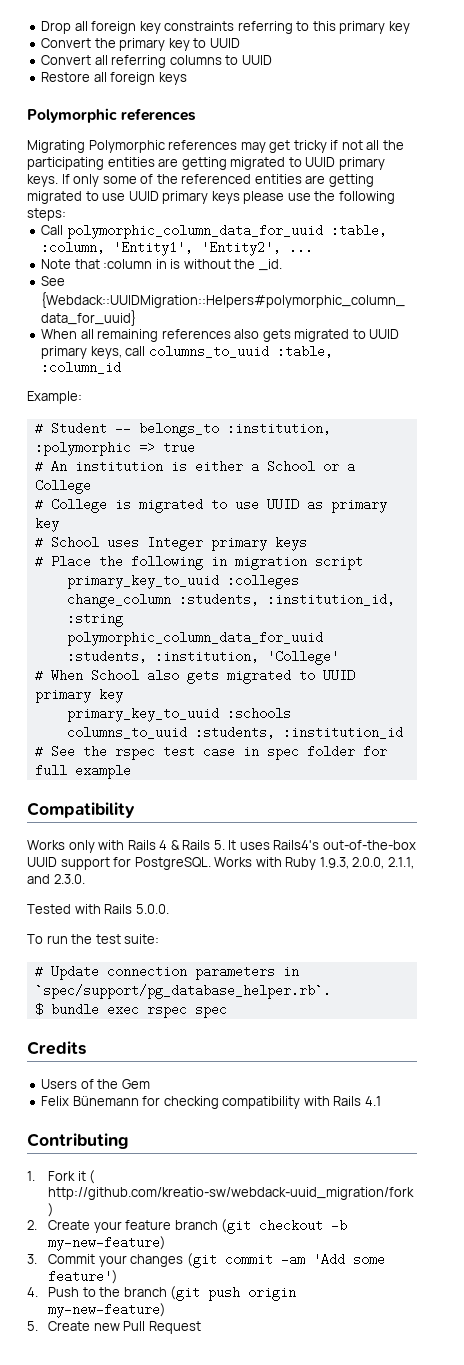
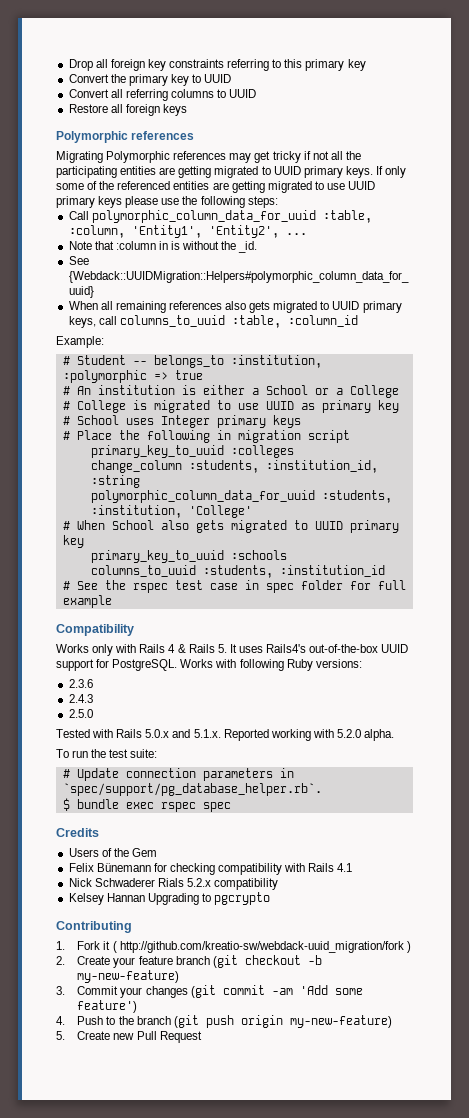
[285,857,414,870] [27,874,85,884] [27,904,169,914] Ruby 1.9.3, 2.0.0, 2.1.1, and 2.3.0. // Tested with Rails 5.0.0. -> [239,659,362,671] [68,679,93,688] [68,694,93,703] [68,709,93,718] [56,729,395,741] following Ruby versions: // 2.3.6 // 2.4.3 // 2.5.0 // Tested with Rails 5.0.x and 5.1.x. Reported working with 5.2.0 alpha.
(381, 1101) none -> [68,878,279,890] [68,892,271,905] // Nick Schwaderer Rials 5.2.x compatibility // Kelsey Hannan Upgrading to pgcrypto

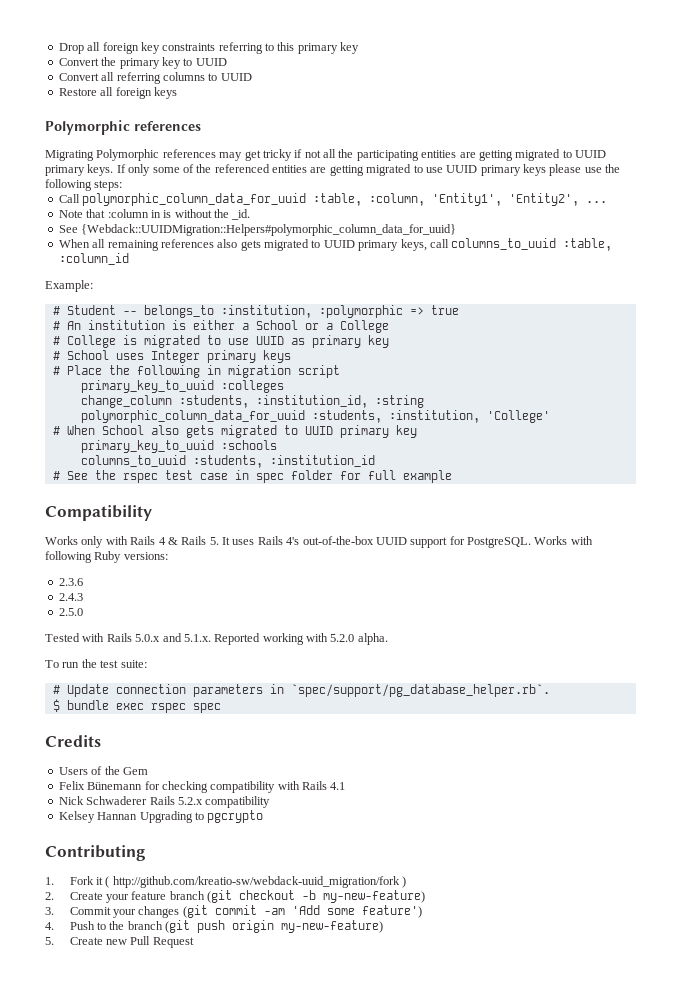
[266,644,307,653] Rails4's -> [257,536,300,545] Rails 4's
[157,878,184,887] Rials -> [149,796,175,805] Rails

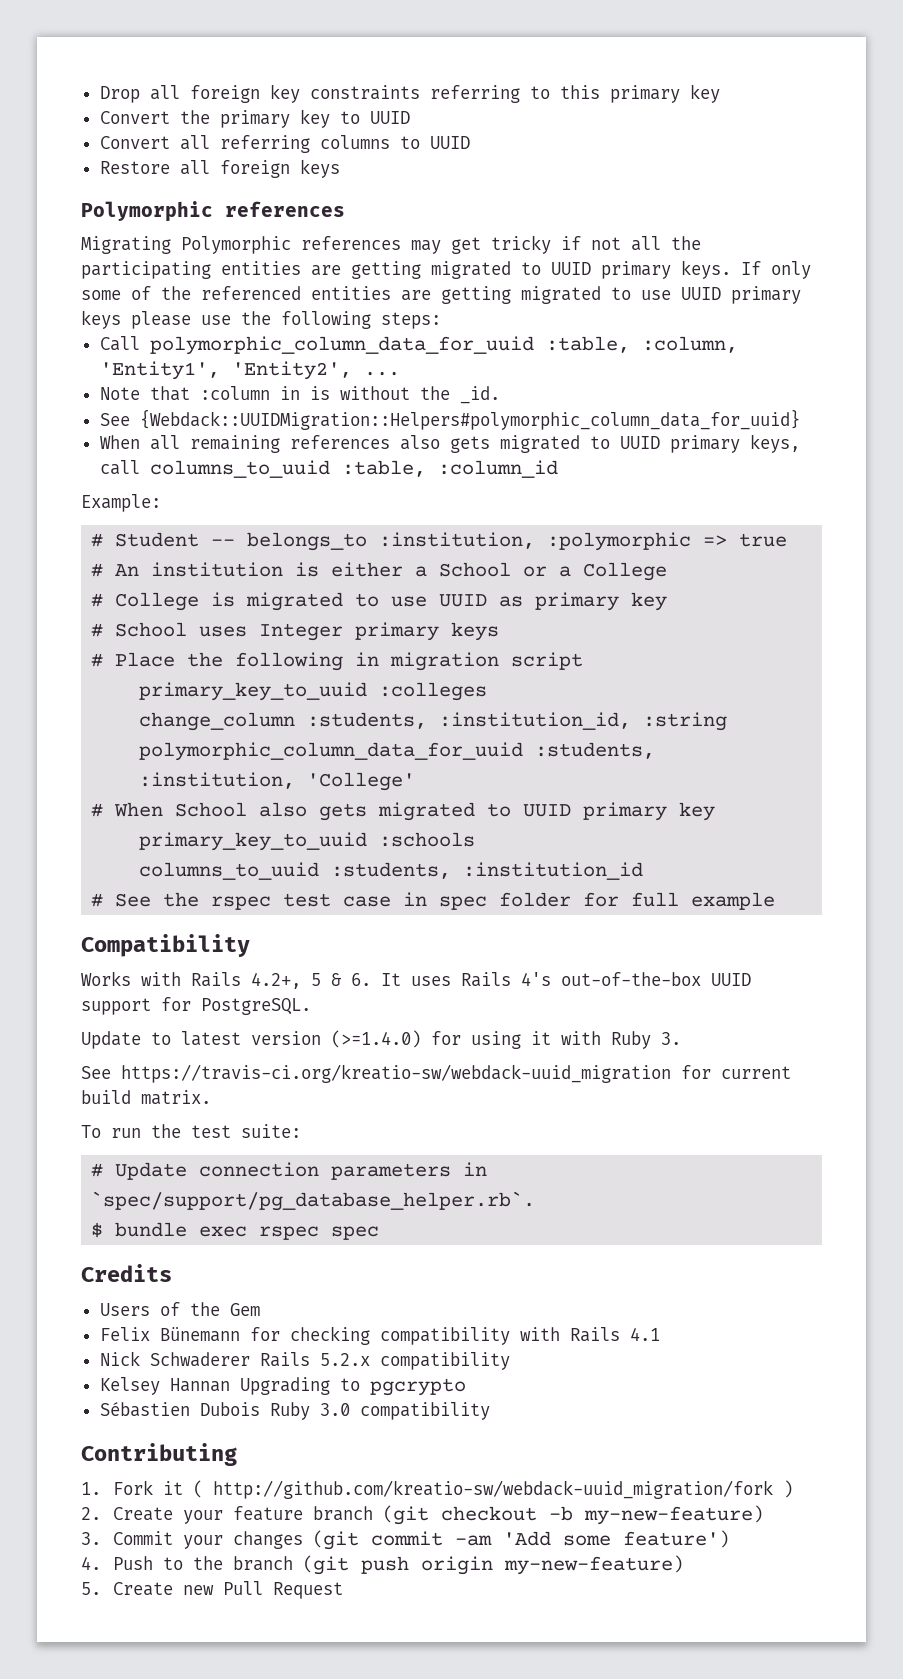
[81,536,219,548] only with Rails 4 & Rails 5. -> [141,972,371,989] with Rails 4.2+, 5 & 6.
[534,536,593,545] [45,551,168,563] [58,578,83,586] [58,593,83,601] [58,608,83,616] [45,633,388,645] Works with following Ruby versions: // 2.3.6 // 2.4.3 // 2.5.0 // Tested with Rails 5.0.x and 5.1.x. Reported working with 5.2.0 alpha. -> [81,1030,681,1049] [81,1064,791,1083] [81,1090,211,1105] // Update to latest version (>=1.4.0) for using it with Ruby 3. // See https://travis-ci.org/kreatio-sw/webdack-uuid_migration for current build matrix.
(264, 816) none -> [99,1402,490,1420] // Sébastien Dubois Ruby 3.0 compatibility

